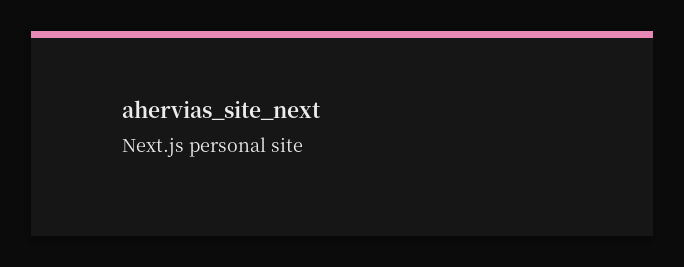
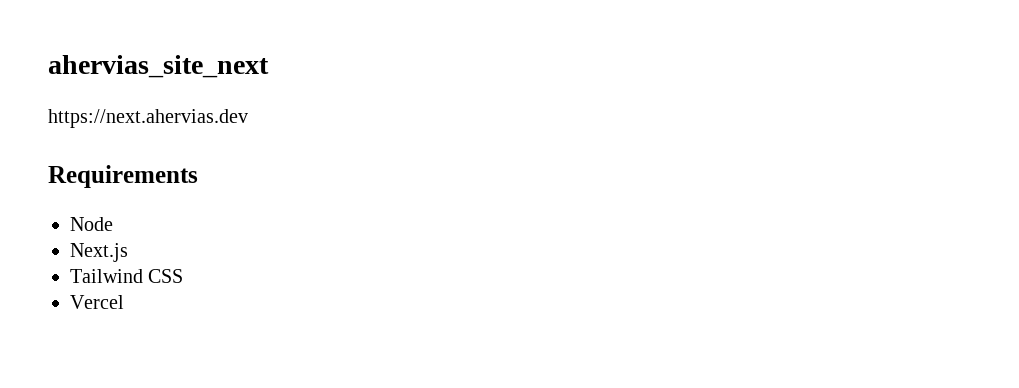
[122,137,303,157] Next.js personal site -> [48,109,248,128] [48,165,198,188] [70,217,113,231] [70,243,128,262] [70,269,184,283] [70,295,124,309] https://next.ahervias.dev // Requirements // Node // Next.js // Tailwind CSS // Vercel

